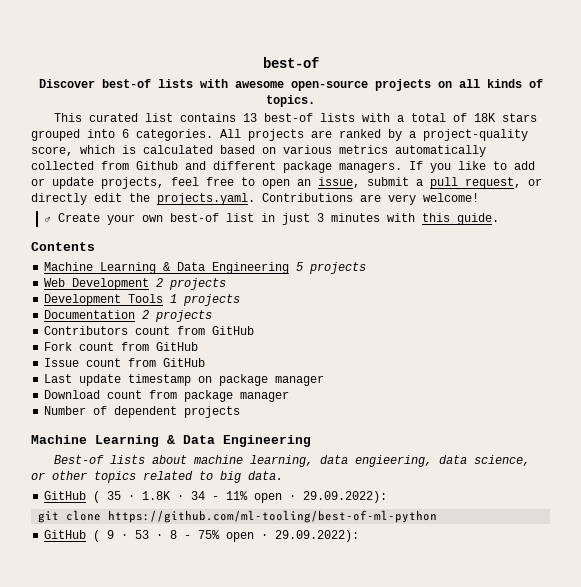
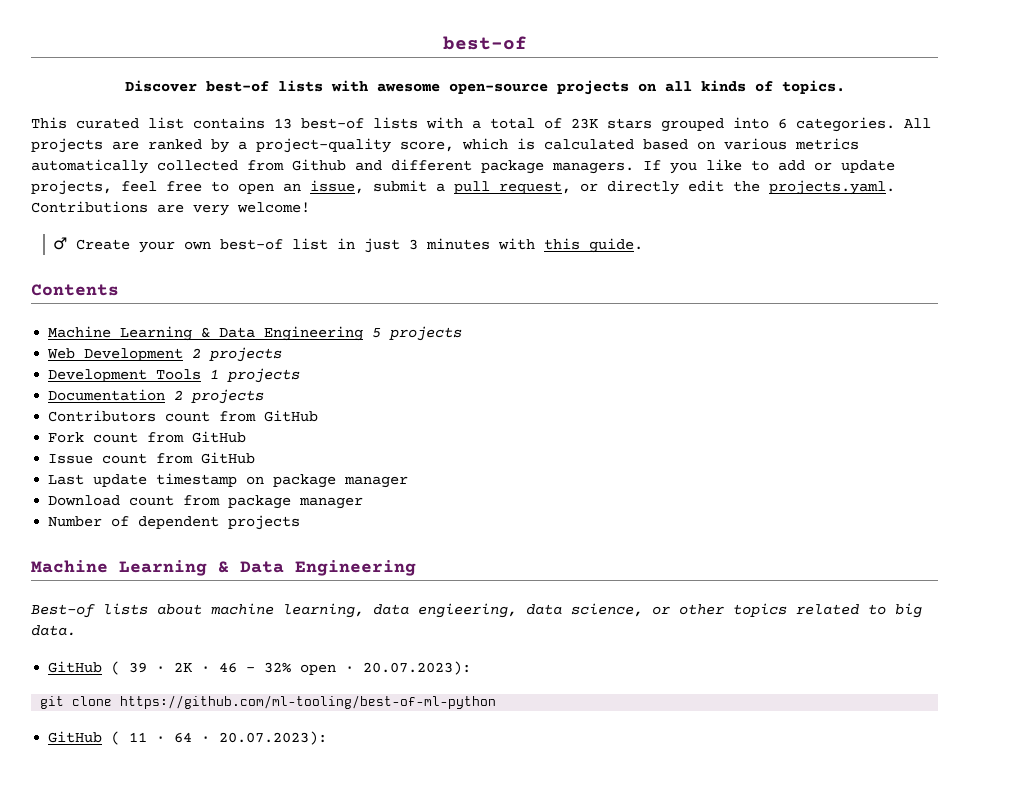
[474,113,497,122] 18K -> [571,118,598,129] 23K
[107,491,388,503] 35 · 1.8K · 34 - 11% open · 29.09.2022): -> [129,661,472,675] 39 · 2K · 46 - 32% open · 20.07.2023):
[107,530,360,542] 9 · 53 · 8 - 75% open · 29.09.2022): -> [129,731,328,745] 11 · 64 · 20.07.2023):

